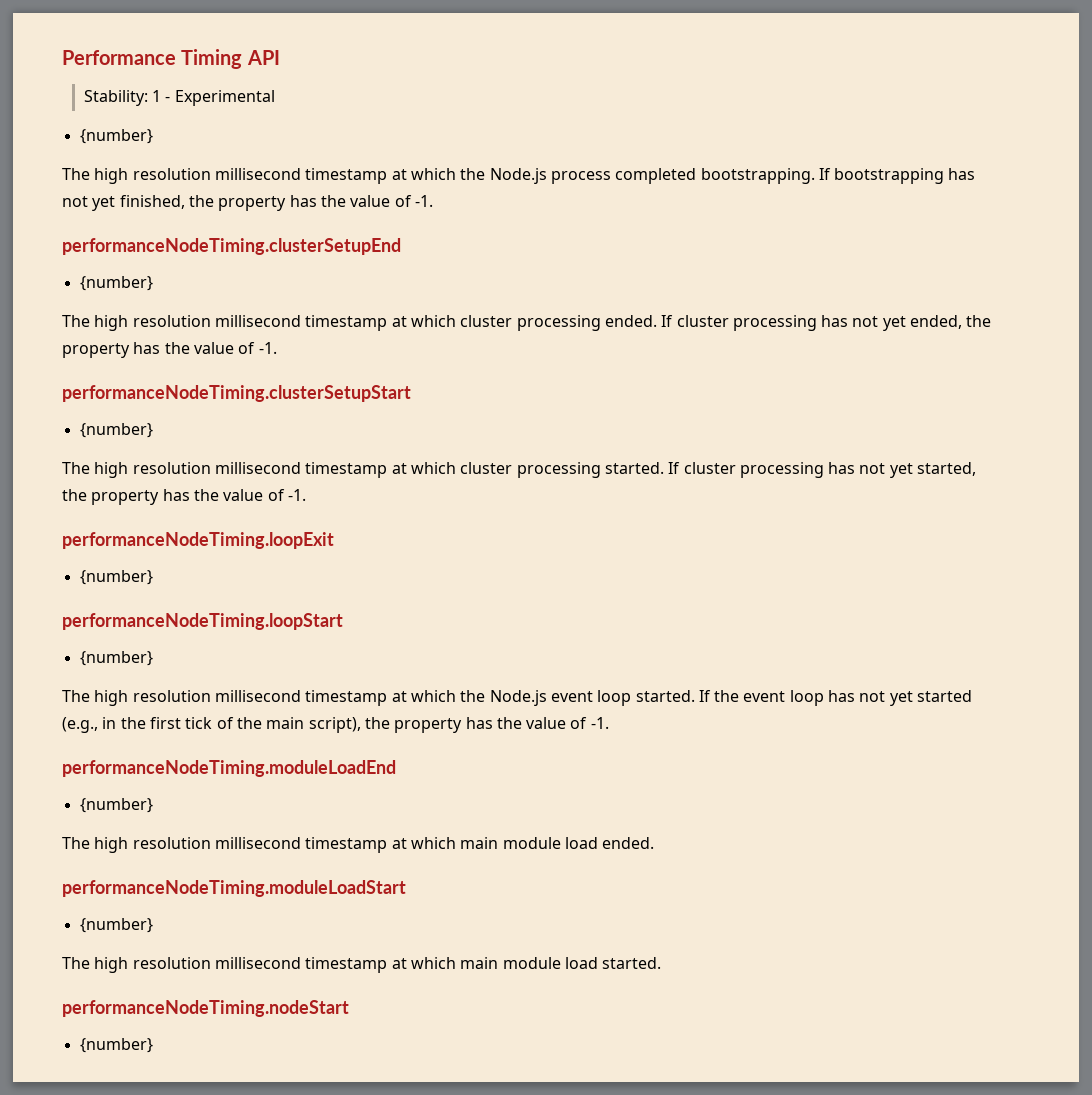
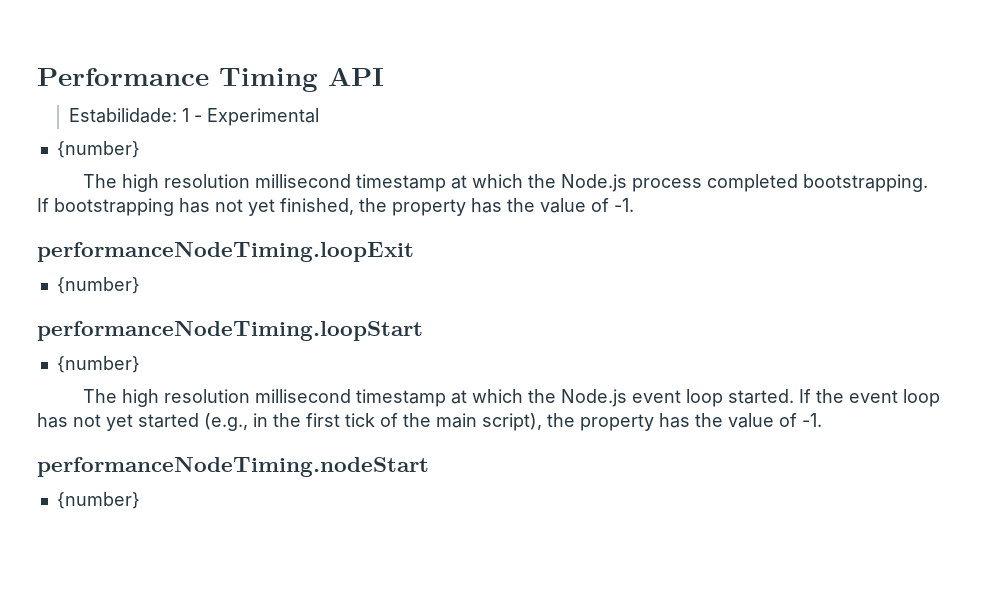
[83,90,148,106] Stability: -> [69,108,178,123] Estabilidade:
[62,238,401,255] [79,276,153,291] [62,315,992,331] [62,342,277,358] [62,385,411,402] [79,423,153,438] [62,462,977,478] [62,489,306,505] // performanceNodeTiming.clusterSetupEnd // {number} // The high resolution millisecond timestamp at which cluster processing ended. If cluster processing has not yet ended, the property has the value of -1. // performanceNodeTiming.clusterSetupStart // {number} // The high resolution millisecond timestamp at which cluster processing started. If cluster processing has not yet started, the property has the value of -1. -> (634, 205) none
[62,760,396,777] [79,798,153,813] [62,837,655,853] [62,880,406,897] [79,918,153,933] [62,957,662,973] // performanceNodeTiming.moduleLoadEnd // {number} // The high resolution millisecond timestamp at which main module load ended. // performanceNodeTiming.moduleLoadStart // {number} // The high resolution millisecond timestamp at which main module load started. -> (822, 420) none

